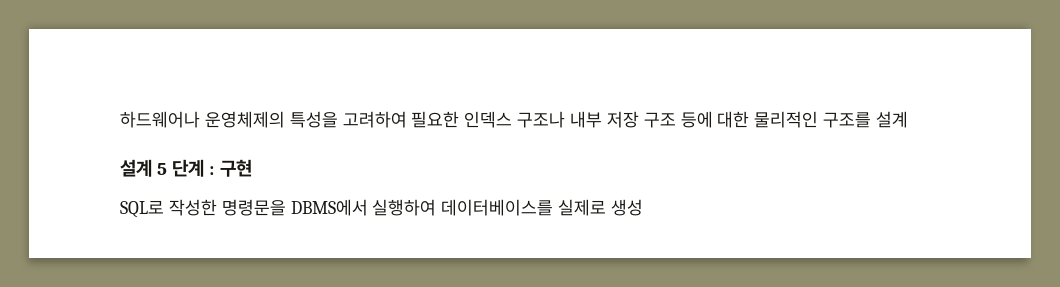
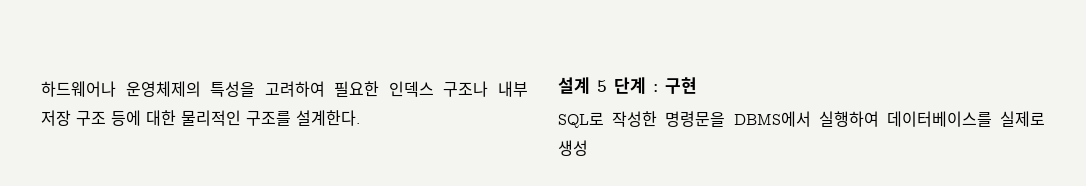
[876,111,909,128] 설계 -> [296,110,360,126] 설계한다.

